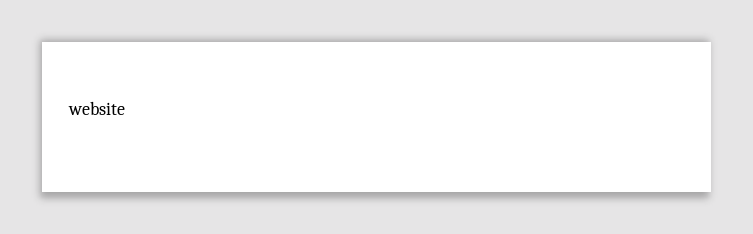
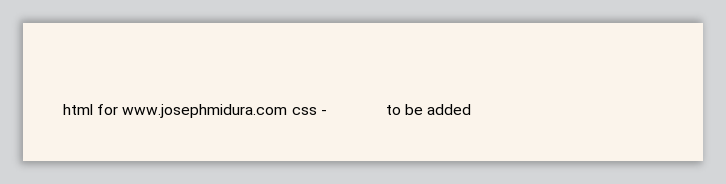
[68,101,125,115] website -> [63,104,472,118] html for www.josephmidura.com css - to be added

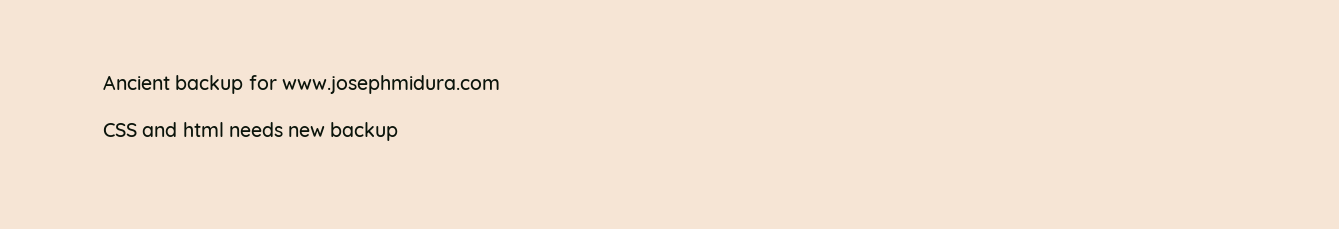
[63,104,93,115] html -> [103,75,244,94] Ancient backup
[291,104,472,115] css - to be added -> [103,122,399,141] // CSS and html needs new backup

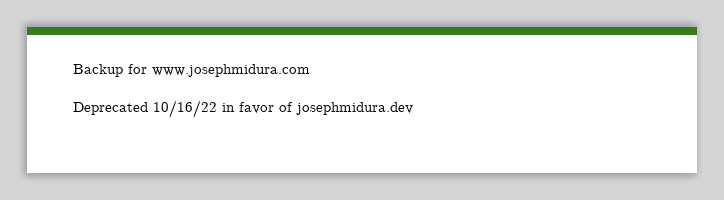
[103,75,244,94] Ancient backup -> [73,64,123,77] Backup
[103,122,399,141] CSS and html needs new backup -> [73,100,413,118] Deprecated 10/16/22 in favor of josephmidura.dev

